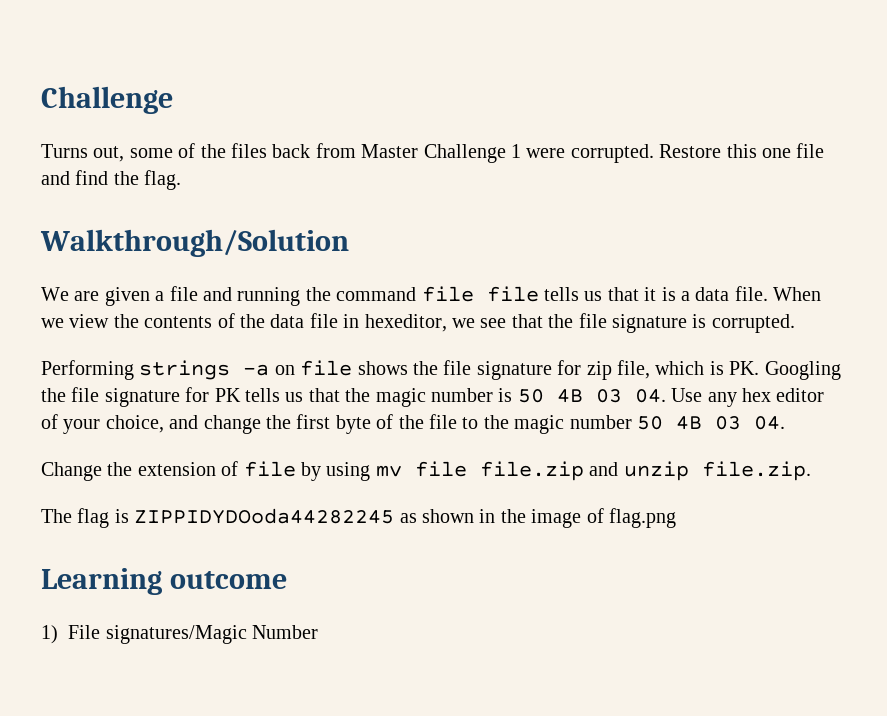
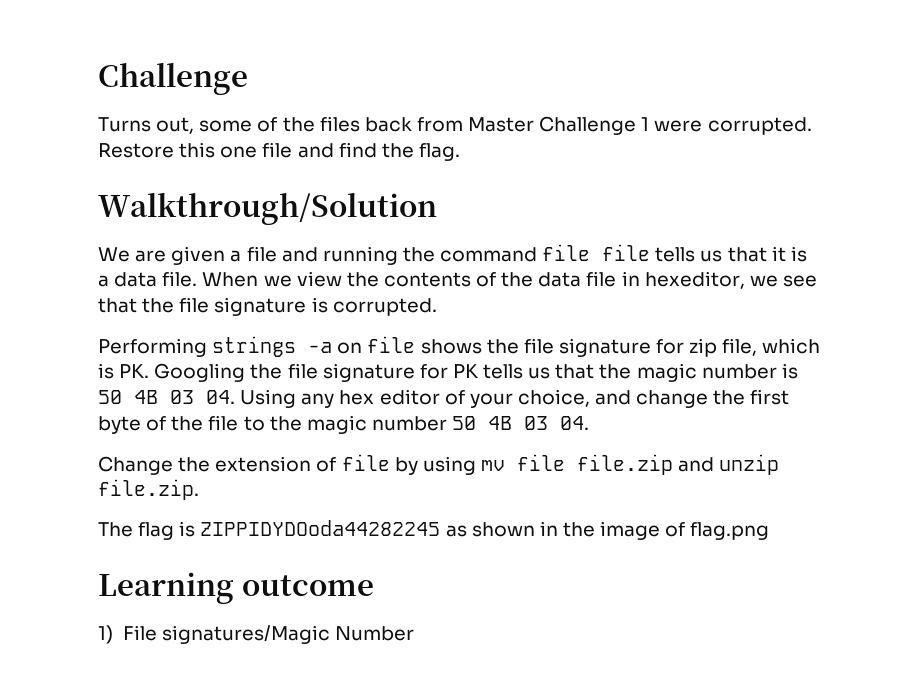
[671,388,703,402] Use -> [240,389,297,408] Using

